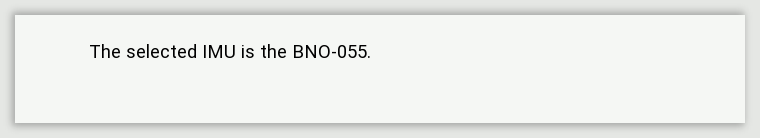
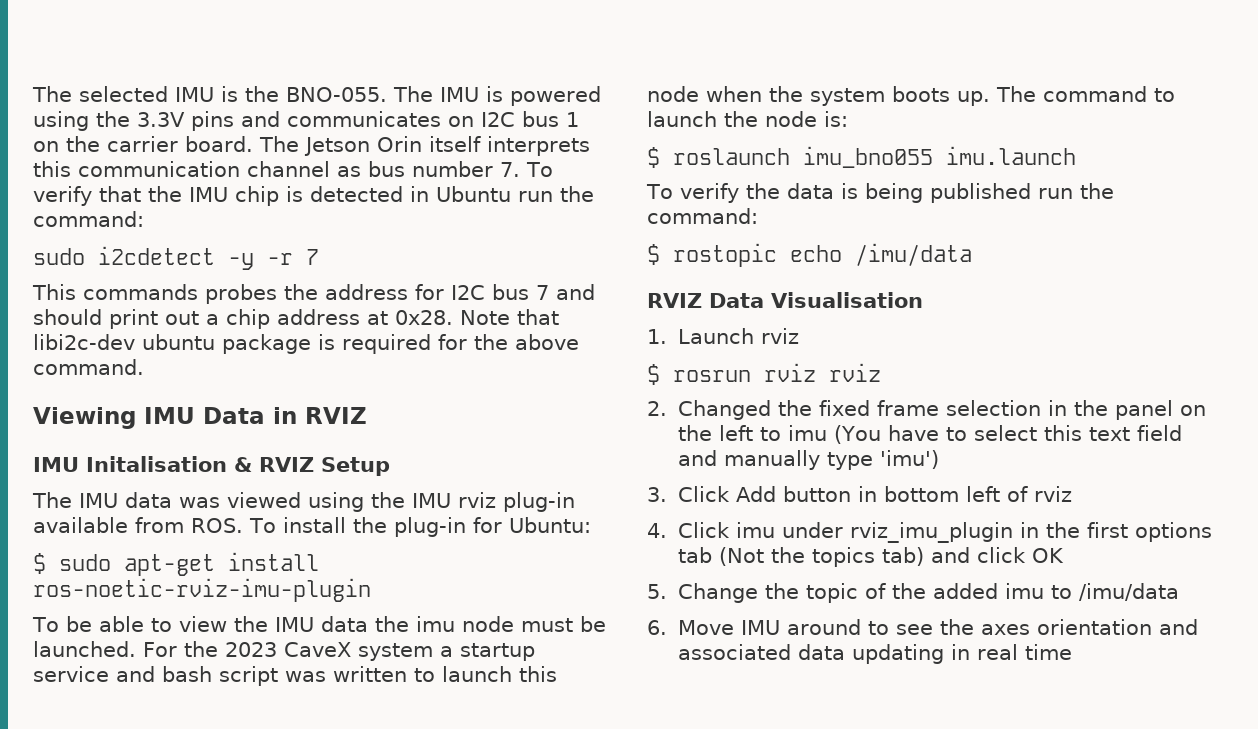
(371, 51) none -> [393,86,601,106] [33,111,579,131] [33,136,590,156] [33,161,553,177] [33,186,594,206] [33,211,144,227] [33,246,319,270] [32,284,595,304] [33,309,559,329] [33,334,579,354] [33,359,144,375] [33,407,367,429] [33,456,390,476] [32,492,575,512] [33,517,591,537] [33,552,319,576] [33,578,371,602] [32,616,606,632] [33,641,535,661] [33,666,557,686] [647,86,1175,106] [647,111,848,127] [647,146,1076,168] [646,183,1114,203] [647,208,758,224] [647,243,972,267] [647,292,923,308] [647,328,799,344] [647,363,881,385] [647,400,1206,420] [677,425,1182,444] [677,450,939,470] [647,486,1072,502] [647,522,1212,543] [677,547,1064,567] [647,583,1179,603] [647,619,1198,635] [677,644,1072,664] The IMU is powered using the 3.3V pins and communicates on I2C bus 1 on the carrier board. The Jetson Orin itself interprets this communication channel as bus number 7. To verify that the IMU chip is detected in Ubuntu run the command: // sudo i2cdetect -y -r 7 // This commands probes the address for I2C bus 7 and should print out a chip address at 0x28. Note that libi2c-dev ubuntu package is required for the above command. // Viewing IMU Data in RVIZ // IMU Initalisation & RVIZ Setup // The IMU data was viewed using the IMU rviz plug-in available from ROS. To install the plug-in for Ubuntu: // $ sudo apt-get install ros-noetic-rviz-imu-plugin // To be able to view the IMU data the imu node must be launched. For the 2023 CaveX system a startup service and bash script was written to launch this node when the system boots up. The command to launch the node is: // $ roslaunch imu_bno055 imu.launch // To verify the data is being published run the command: // $ rostopic echo /imu/data // RVIZ Data Visualisation // 1. Launch rviz // $ rosrun rviz rviz // 2. Changed the fixed frame selection in the panel on the left to imu (You have to select this text field and manually type 'imu') // 3. Click Add button in bottom left of rviz // 4. Click imu under rviz_imu_plugin in the first options tab (Not the topics tab) and click OK // 5. Change the topic of the added imu to /imu/data // 6. Move IMU around to see the axes orientation and associated data updating in real time

